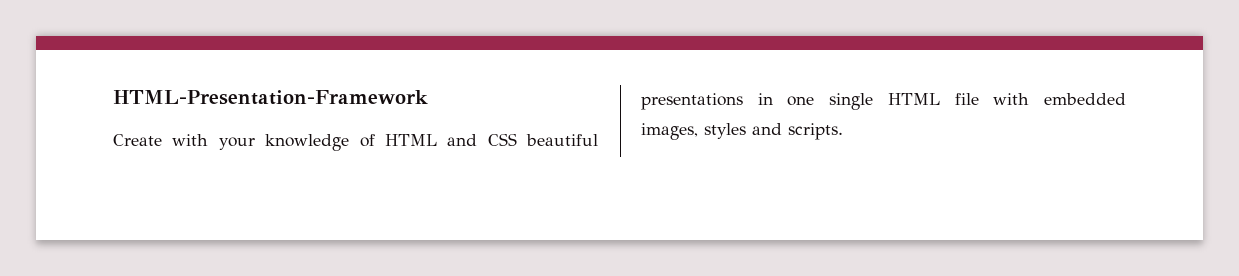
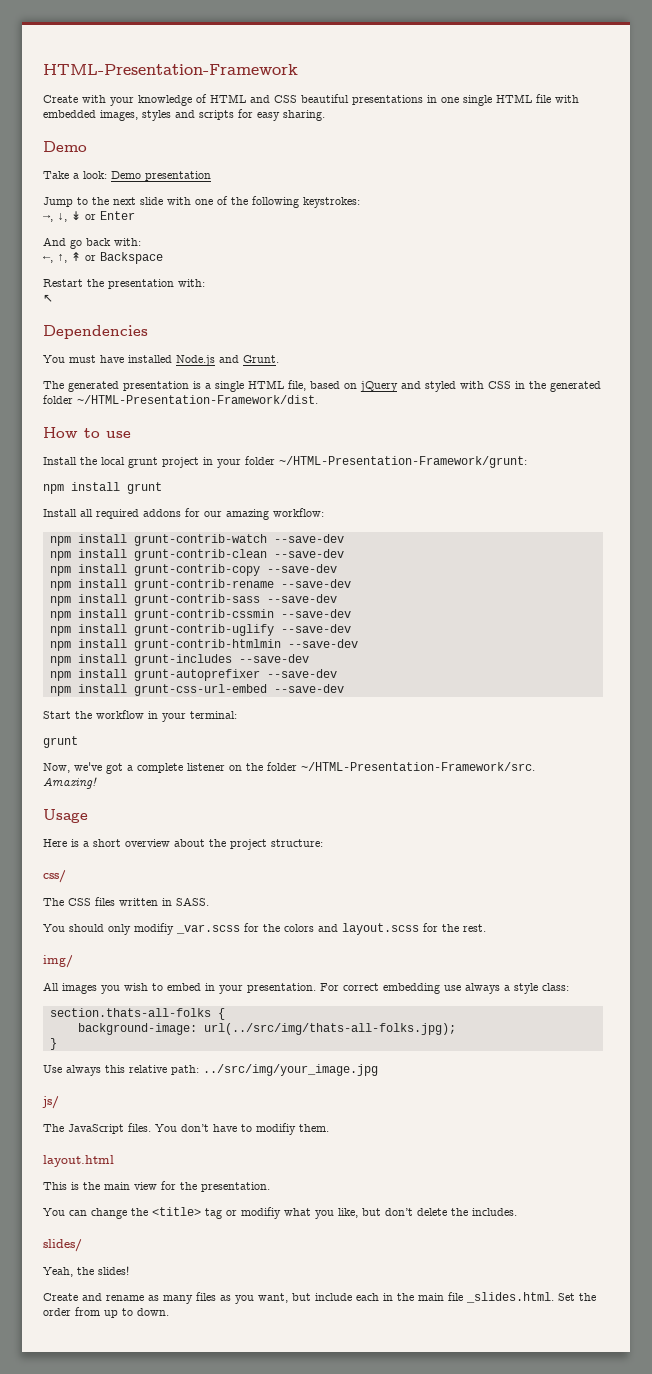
[788,123,843,140] scripts. -> [199,109,325,121] [43,141,87,152] [43,171,211,181] [43,196,360,208] [43,211,135,222] [43,237,141,249] [43,252,163,264] [43,279,205,289] [43,294,53,302] [43,325,148,339] [43,355,279,366] [43,380,601,392] [43,395,318,404] [43,427,131,438] [43,456,527,468] [43,482,162,494] [43,508,324,520] [49,534,344,546] [49,549,344,561] [49,564,337,576] [49,579,351,591] [49,594,337,606] [49,609,351,621] [49,624,351,636] [49,639,358,651] [49,654,309,666] [49,669,337,681] [49,684,344,696] [43,710,237,722] [43,736,78,748] [43,762,535,774] [43,777,97,789] [43,809,88,823] [43,839,323,850] [43,870,66,883] [43,897,209,906] [43,923,486,935] [43,955,73,968] [43,982,569,994] [49,1008,225,1020] [77,1023,456,1035] [49,1038,57,1050] [43,1064,378,1076] [42,1096,59,1109] [43,1123,329,1135] [43,1155,114,1167] [43,1181,270,1192] [43,1207,517,1219] [43,1239,82,1252] [43,1266,129,1277] [43,1292,596,1304] [43,1307,169,1318] scripts for easy sharing. // Demo // Take a look: Demo presentation // Jump to the next slide with one of the following keystrokes: // →, ↓, ↡ or Enter // And go back with: // ←, ↑, ↟ or Backspace // Restart the presentation with: // ↖ // Dependencies // You must have installed Node.js and Grunt. // The generated presentation is a single HTML file, based on jQuery and styled with CSS in the generated folder ~/HTML-Presentation-Framework/dist. // How to use // Install the local grunt project in your folder ~/HTML-Presentation-Framework/grunt: // npm install grunt // Install all required addons for our amazing workflow: // npm install grunt-contrib-watch --save-dev // npm install grunt-contrib-clean --save-dev // npm install grunt-contrib-copy --save-dev // npm install grunt-contrib-rename --save-dev // npm install grunt-contrib-sass --save-dev // npm install grunt-contrib-cssmin --save-dev // npm install grunt-contrib-uglify --save-dev // npm install grunt-contrib-htmlmin --save-dev // npm install grunt-includes --save-dev // npm install grunt-autoprefixer --save-dev // npm install grunt-css-url-embed --save-dev // Start the workflow in your terminal: // grunt // Now, we've got a complete listener on the folder ~/HTML-Presentation-Framework/src. // Amazing! // Usage // Here is a short overview about the project structure: // css/ // The CSS files written in SASS. // You should only modifiy _var.scss for the colors and layout.scss for the rest. // img/ // All images you wish to embed in your presentation. For correct embedding use always a style class: // section.thats-all-folks { // background-image: url(../src/img/thats-all-folks.jpg); // } // Use always this relative path: ../src/img/your_image.jpg // js/ // The JavaScript files. You don’t have to modifiy them. // layout.html // This is the main view for the presentation. // You can change the <title> tag or modifiy what you like, but don’t delete the includes. // slides/ // Yeah, the slides! // Create and rename as many files as you want, but include each in the main file _slides.html. Set the order from up to down.

